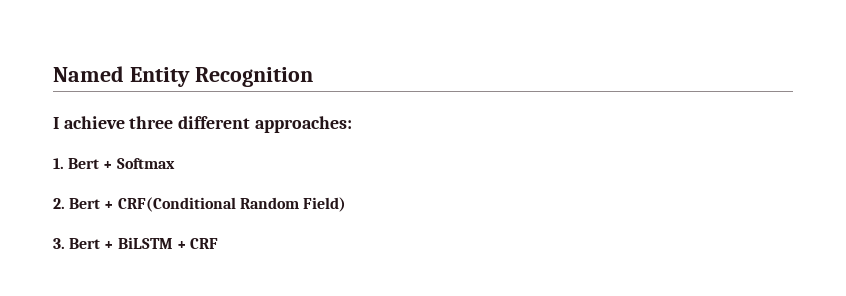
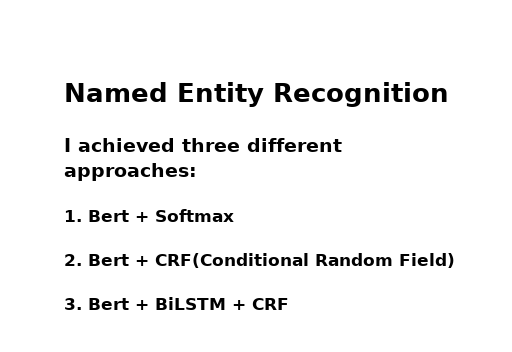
[63,116,125,129] achieve -> [78,138,175,152] achieved

